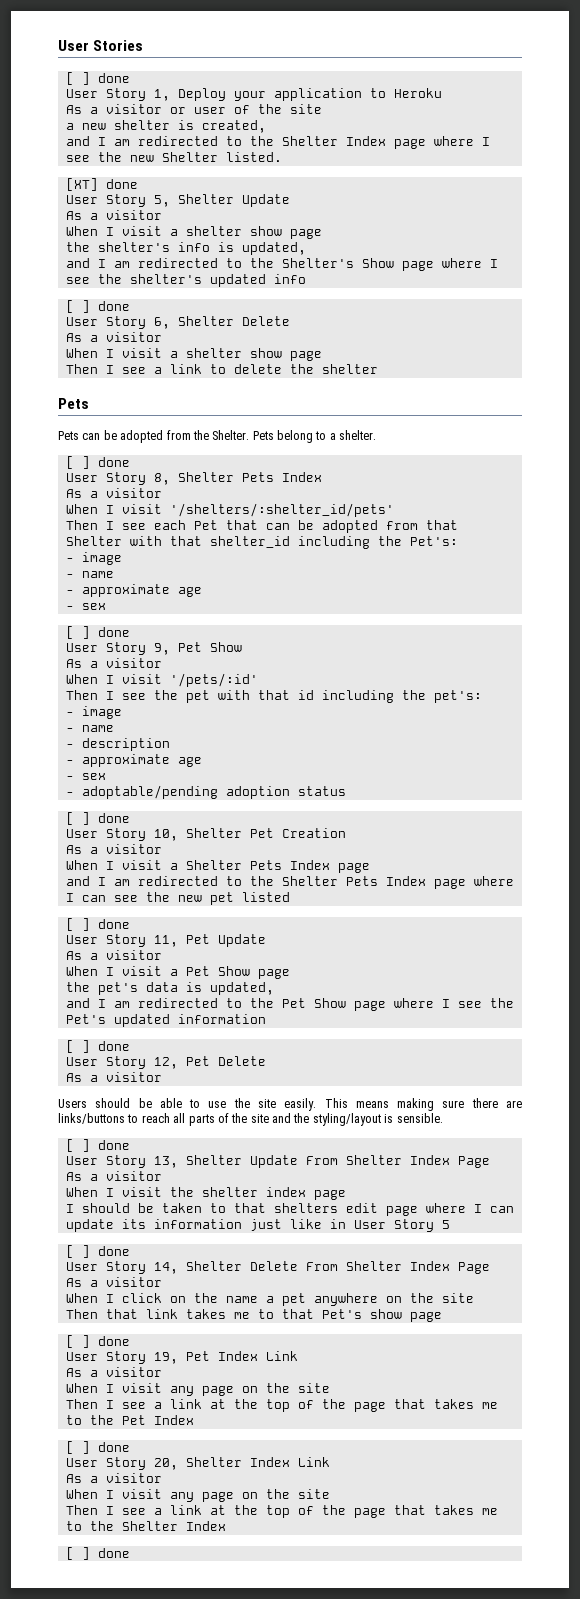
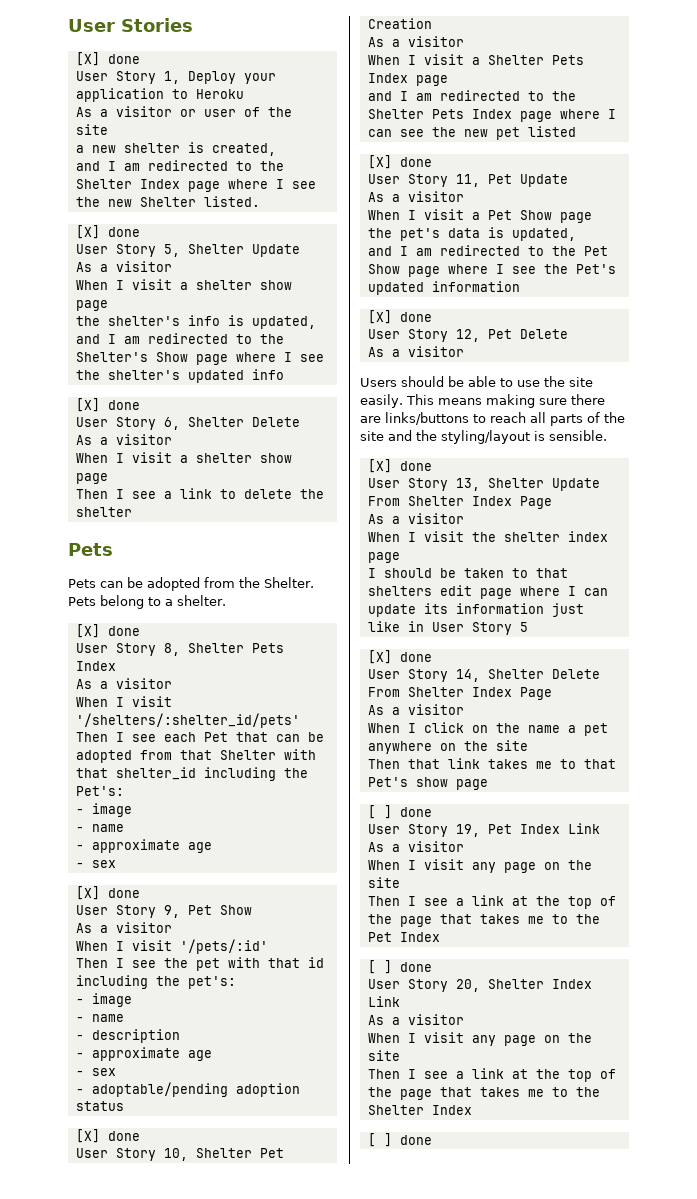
[65,72,90,85] [ ] -> [75,52,100,66] [X]
[65,178,98,191] [XT] -> [75,225,100,239] [X]
[65,300,90,313] [ ] -> [75,398,100,412] [X]
[65,456,90,469] [ ] -> [75,624,100,638] [X]
[65,626,90,639] [ ] -> [75,886,100,900] [X]
[65,812,90,825] [ ] -> [75,1129,100,1143] [X]
[65,918,90,931] [ ] -> [367,155,392,169] [X]
[65,1040,90,1053] [ ] -> [367,310,392,324] [X]
[65,1139,90,1152] [ ] -> [367,459,392,473] [X]
[65,1245,90,1258] [ ] -> [367,650,392,664] [X]

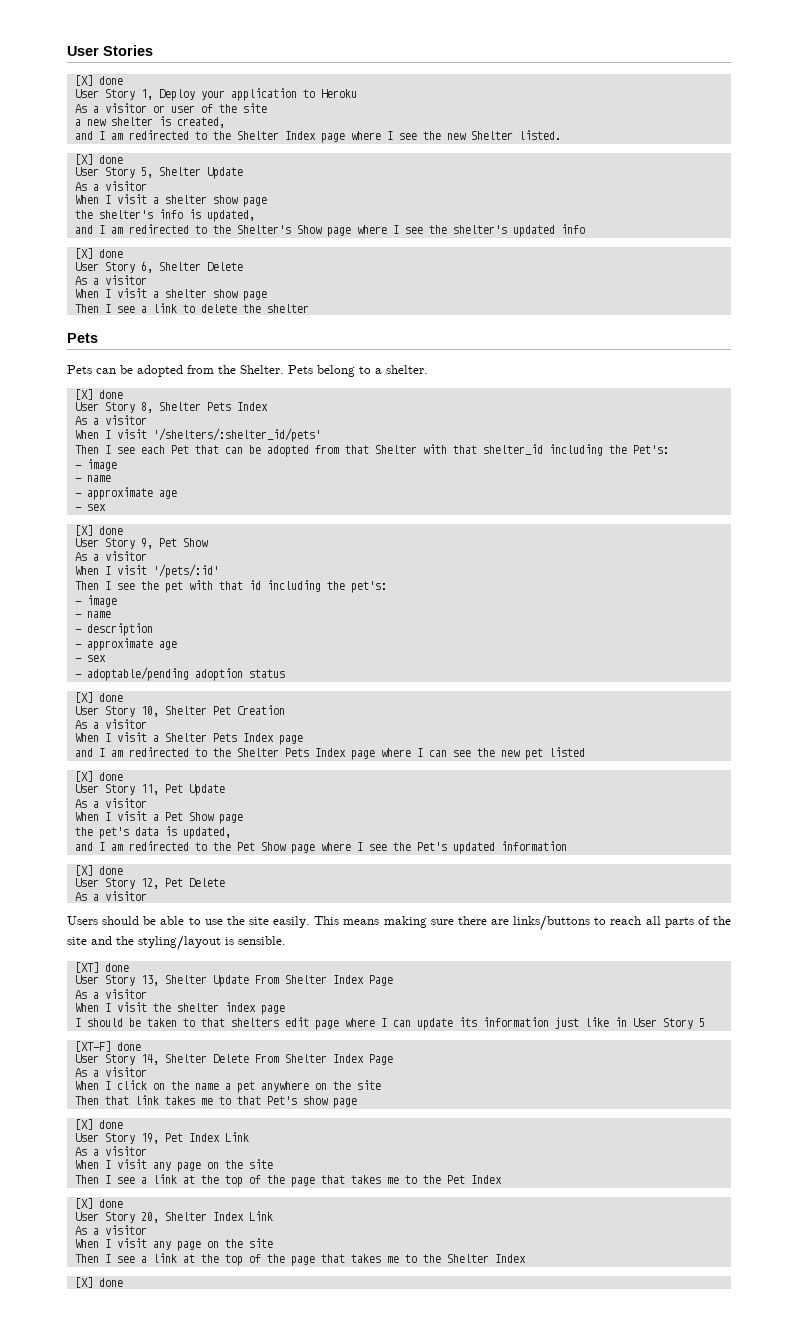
[367,459,392,473] [X] -> [74,962,99,973] [XT]
[367,650,392,664] [X] -> [74,1041,111,1052] [XT-F]
[367,805,392,819] [ ] -> [74,1119,93,1130] [X]
[367,960,392,974] [ ] -> [74,1198,93,1209] [X]
[367,1133,392,1147] [ ] -> [74,1277,93,1288] [X]

